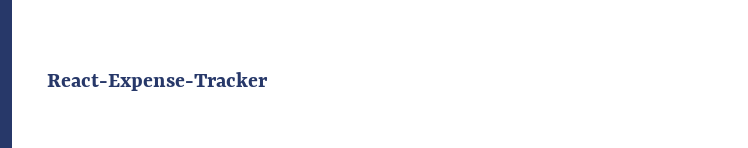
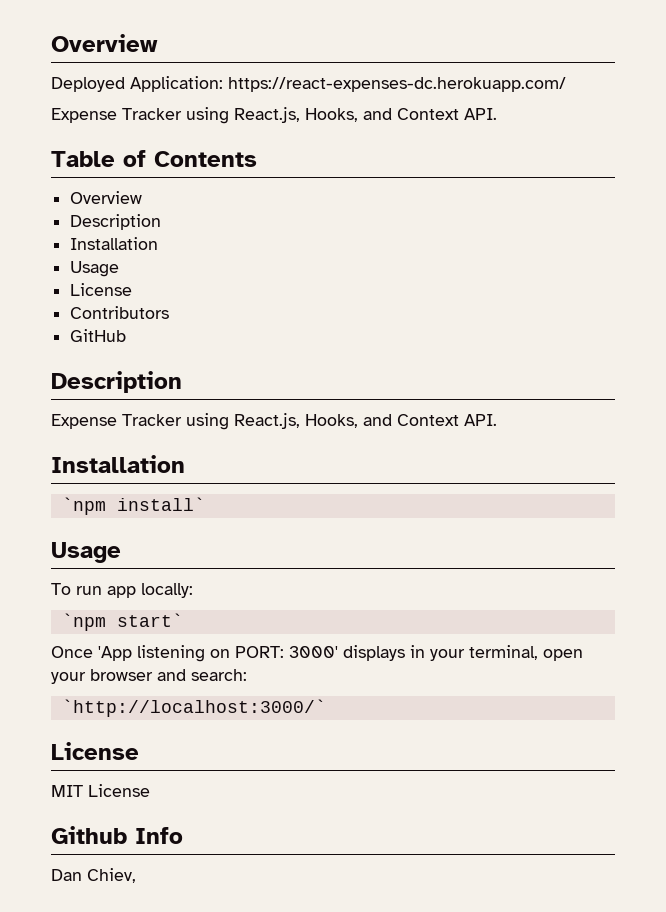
[47,72,268,91] React-Expense-Tracker -> [51,34,158,52] [51,76,566,92] [51,107,497,124] [51,150,257,167] [70,191,143,204] [70,214,162,230] [70,237,159,250] [70,261,120,277] [70,283,133,296] [70,306,170,319] [70,329,127,342] [51,371,182,393] [51,413,497,430] [51,455,185,473] [61,497,205,515] [51,542,121,563] [51,583,193,598] [61,613,183,631] [51,645,583,662] [51,669,247,684] [61,699,326,717] [51,742,139,760] [51,784,150,797] [51,826,183,844] [51,868,136,883] Overview // Deployed Application: https://react-expenses-dc.herokuapp.com/ // Expense Tracker using React.js, Hooks, and Context API. // Table of Contents // Overview // Description // Installation // Usage // License // Contributors // GitHub // Description // Expense Tracker using React.js, Hooks, and Context API. // Installation // `npm install` // Usage // To run app locally: // `npm start` // Once 'App listening on PORT: 3000' displays in your terminal, open your browser and search: // `http://localhost:3000/` // License // MIT License // Github Info // Dan Chiev,

